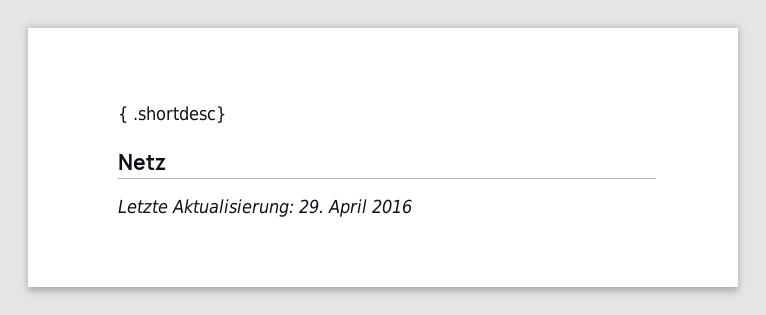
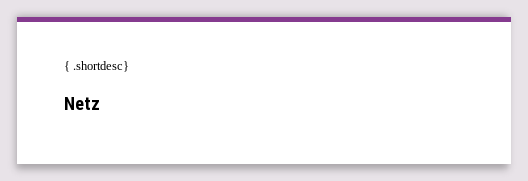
[118,199,412,217] // Letzte Aktualisierung: 29. April 2016 -> (100, 103) none

